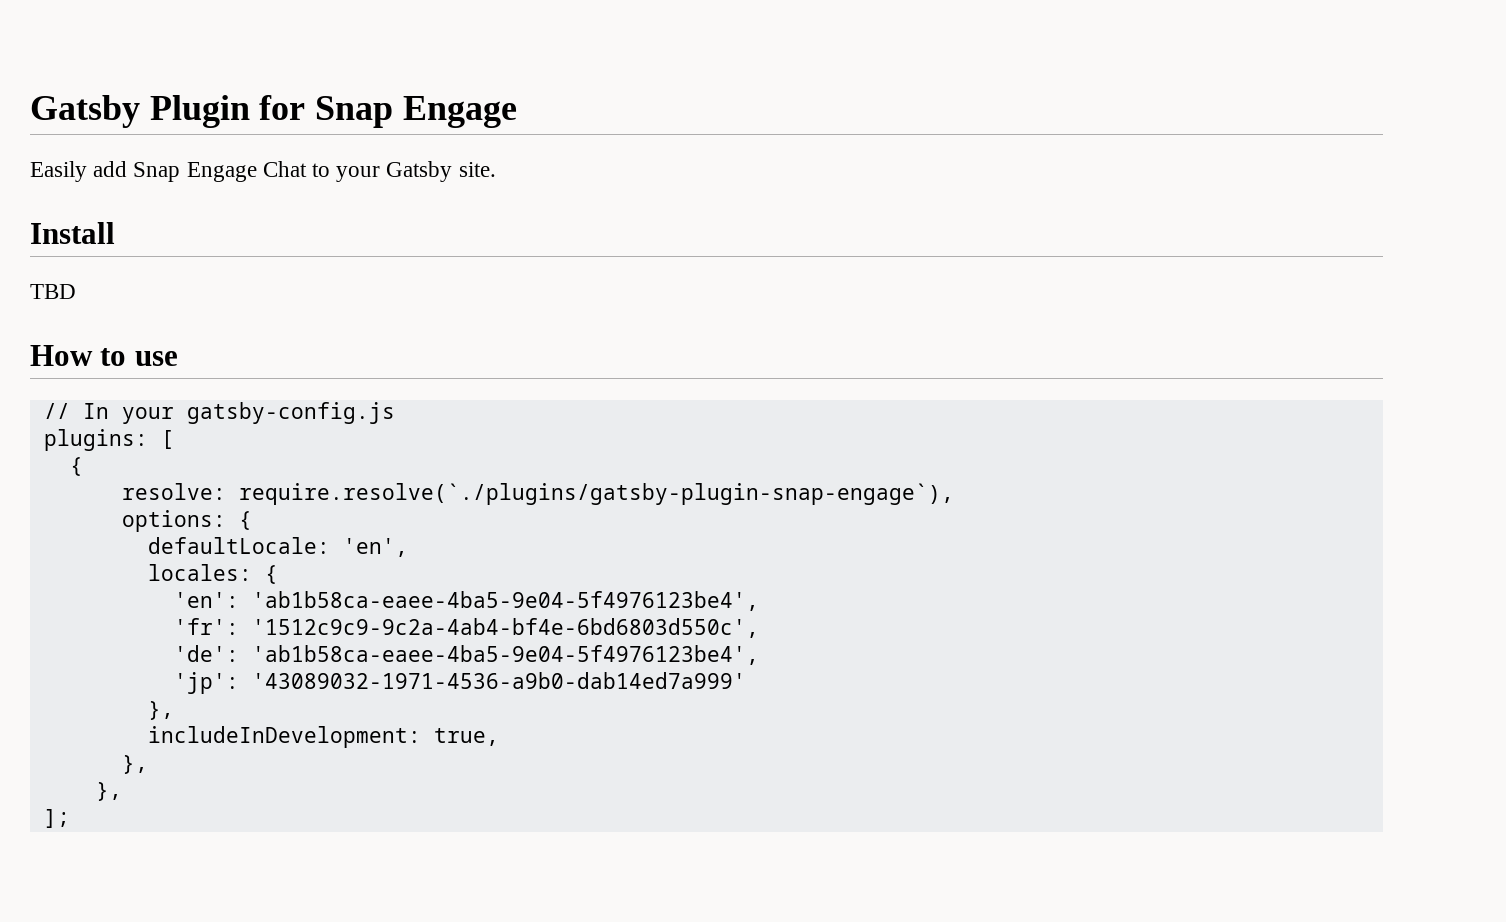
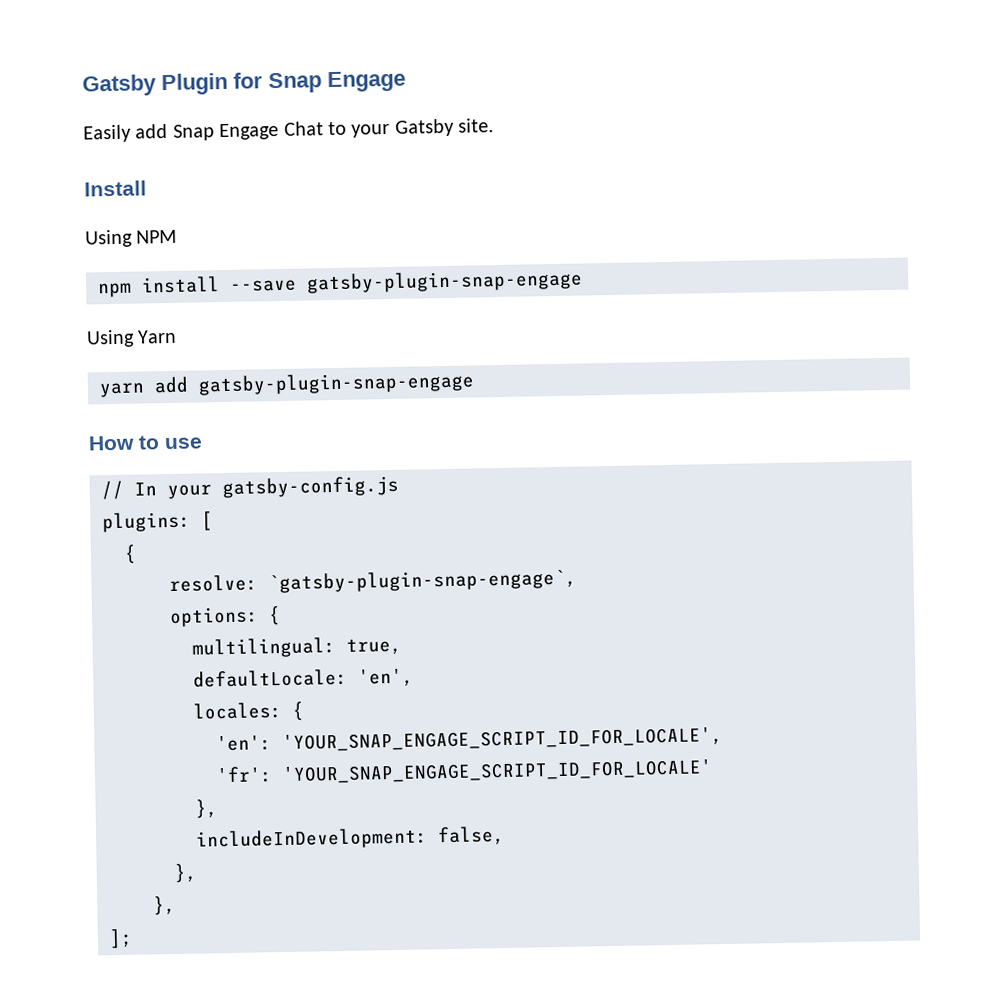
[30,284,76,299] TBD -> [85,229,178,248] [98,269,583,298] [86,329,178,348] [99,371,475,398] Using NPM // npm install --save gatsby-plugin-snap-engage // Using Yarn // yarn add gatsby-plugin-snap-engage
[238,483,954,505] require.resolve(`./plugins/gatsby-plugin-snap-engage`), -> [268,568,577,594] `gatsby-plugin-snap-engage`,
(252, 520) none -> [192,637,402,659] // multilingual: true,
[251,591,759,611] 'ab1b58ca-eaee-4ba5-9e04-5f4976123be4', -> [282,727,723,753] 'YOUR_SNAP_ENGAGE_SCRIPT_ID_FOR_LOCALE',
[251,618,759,638] [173,645,759,665] [173,672,746,694] '1512c9c9-9c2a-4ab4-bf4e-6bd6803d550c', // 'de': 'ab1b58ca-eaee-4ba5-9e04-5f4976123be4', // 'jp': '43089032-1971-4536-a9b0-dab14ed7a999' -> [282,759,713,785] 'YOUR_SNAP_ENGAGE_SCRIPT_ID_FOR_LOCALE'
[433,728,499,746] true, -> [437,826,505,846] false,

